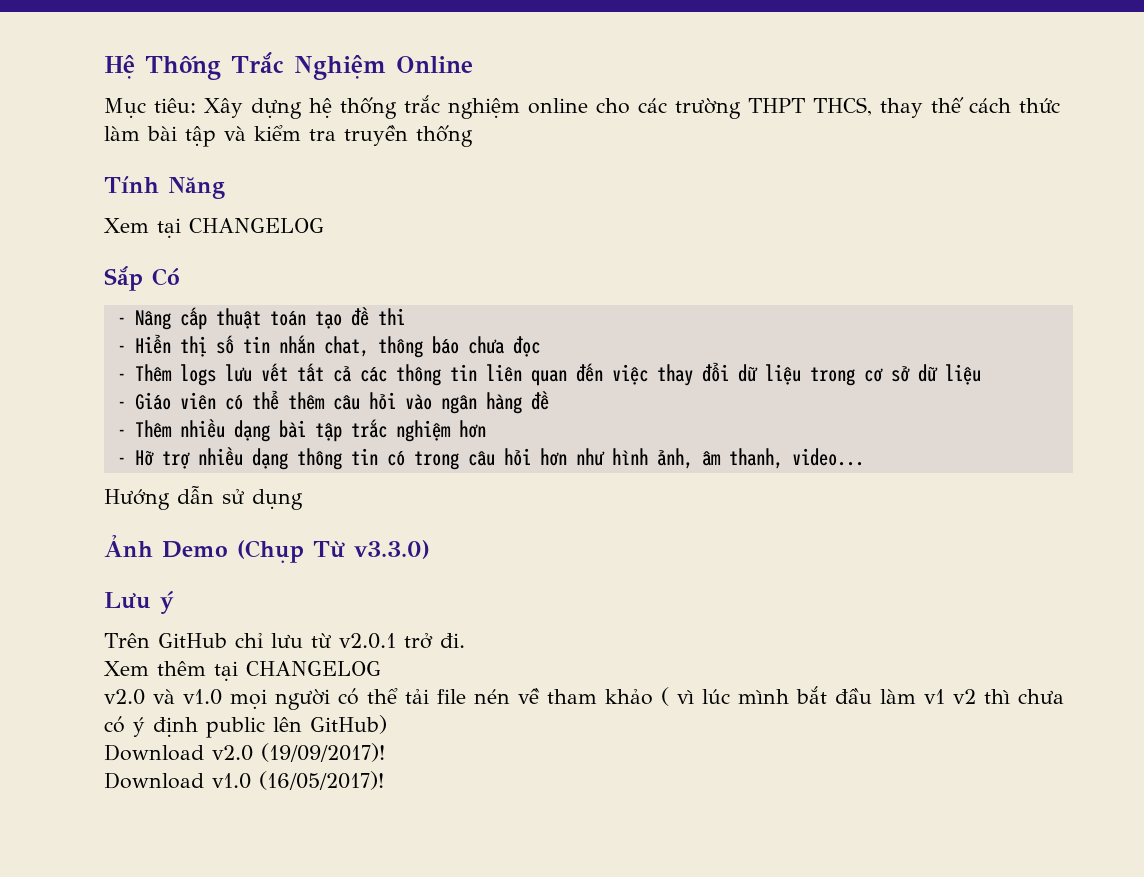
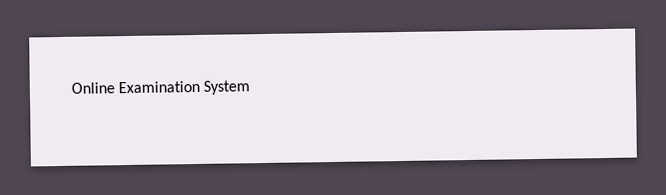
[104,52,473,80] [104,95,1060,119] [104,125,473,147] [104,176,225,199] [104,218,324,238] [104,266,180,291] [116,307,405,330] [116,334,540,358] [116,362,981,386] [116,390,549,414] [116,419,486,442] [116,447,864,470] [104,486,303,510] [104,535,430,563] [104,591,174,614] [104,633,465,649] [104,661,381,681] [104,686,1064,710] [104,715,387,738] [104,743,385,762] [104,771,384,790] Hệ Thống Trắc Nghiệm Online // Mục tiêu: Xây dựng hệ thống trắc nghiệm online cho các trường THPT THCS, thay thế cách thức làm bài tập và kiểm tra truyền thống // Tính Năng // Xem tại CHANGELOG // Sắp Có // - Nâng cấp thuật toán tạo đề thi // - Hiển thị số tin nhắn chat, thông báo chưa đọc // - Thêm logs lưu vết tất cả các thông tin liên quan đến việc thay đổi dữ liệu trong cơ sở dữ liệu // - Giáo viên có thể thêm câu hỏi vào ngân hàng đề // - Thêm nhiều dạng bài tập trắc nghiệm hơn // - Hỡ trợ nhiều dạng thông tin có trong câu hỏi hơn như hình ảnh, âm thanh, video... // Hướng dẫn sử dụng // Ảnh Demo (Chụp Từ v3.3.0) // Lưu ý // Trên GitHub chỉ lưu từ v2.0.1 trở đi. // Xem thêm tại CHANGELOG // v2.0 và v1.0 mọi người có thể tải file nén về tham khảo ( vì lúc mình bắt đầu làm v1 v2 thì chưa có ý định public lên GitHub) // Download v2.0 (19/09/2017)! // Download v1.0 (16/05/2017)! -> [71,80,251,95] Online Examination System

